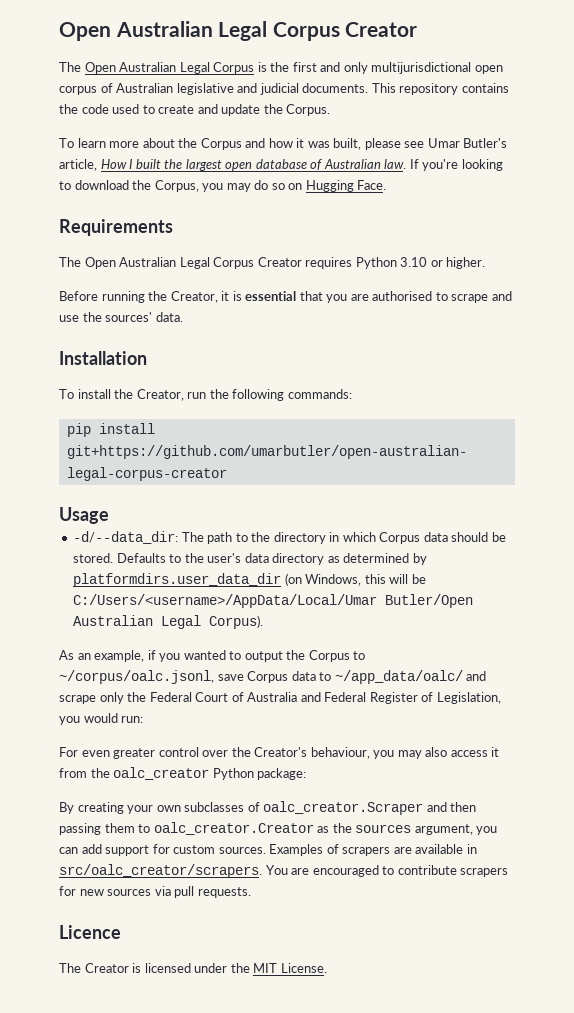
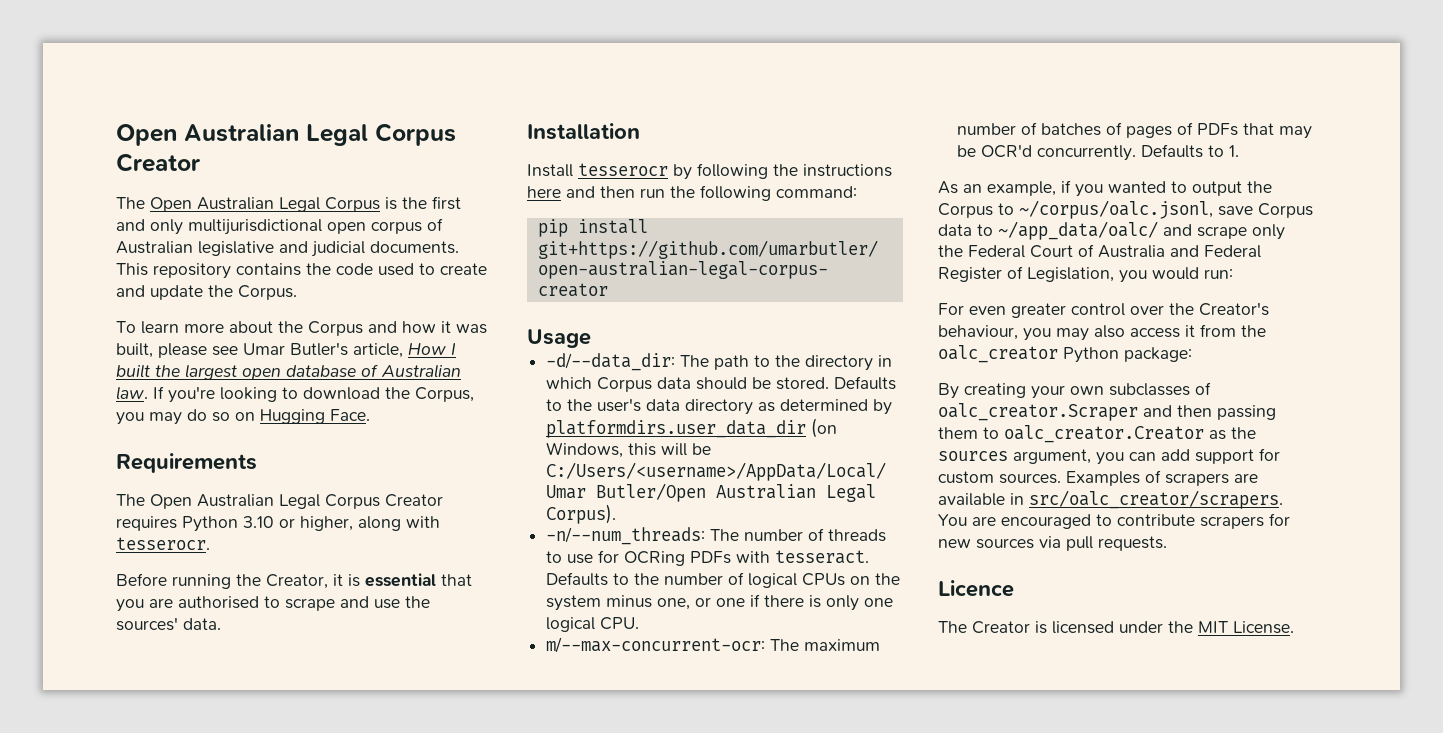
[446,257,486,269] higher. -> [300,516,440,531] [116,537,210,550] higher, along with tesserocr.
[59,389,184,401] To install the Creator, -> [527,163,892,180] [527,186,635,198] Install tesserocr by following the instructions here and then
[287,389,352,399] commands: -> [776,186,857,198] command:
(264, 622) none -> [546,527,887,545] [546,550,870,566] [546,572,901,588] [546,594,894,611] [546,617,640,632] [546,637,881,653] [957,122,1313,139] [957,144,1240,161] // -n/--num_threads: The number of threads to use for OCRing PDFs with tesseract. Defaults to the number of logical CPUs on the system minus one, or one if there is only one logical CPU. // m/--max-concurrent-ocr: The maximum number of batches of pages of PDFs that may be OCR'd concurrently. Defaults to 1.

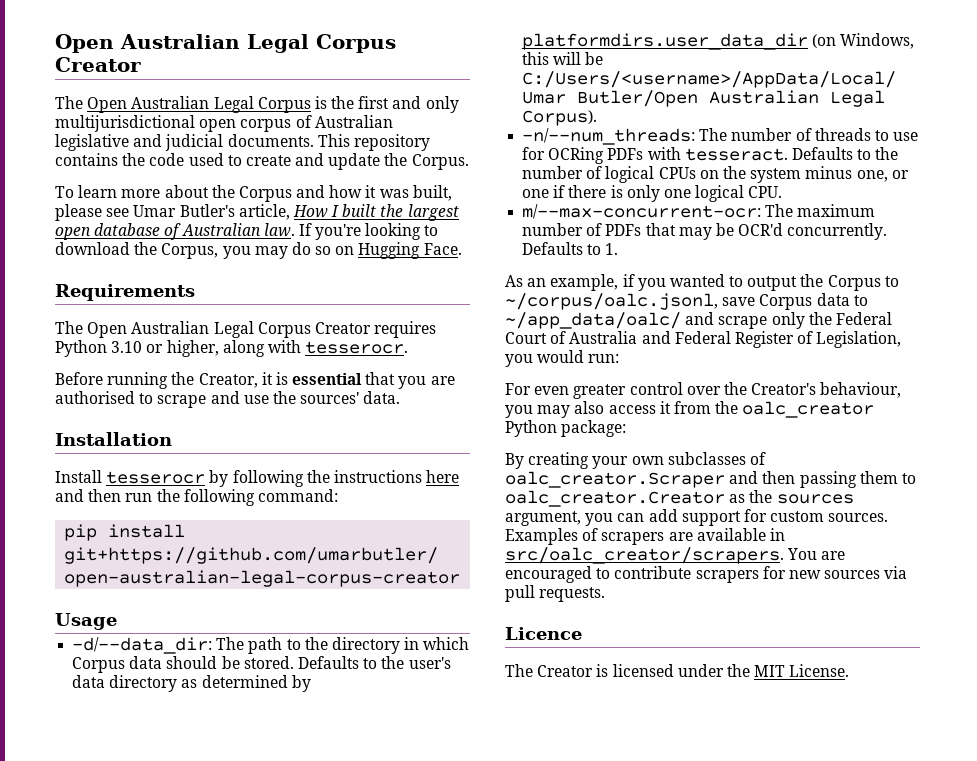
[1041,122,1194,138] batches of pages of -> (603, 229) none

